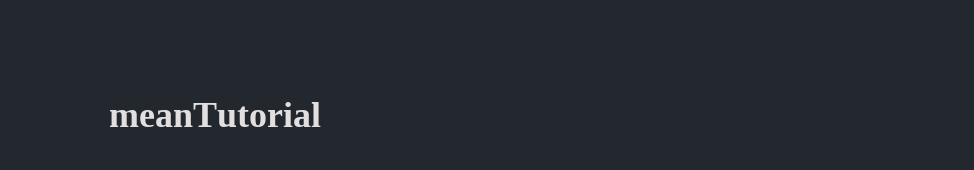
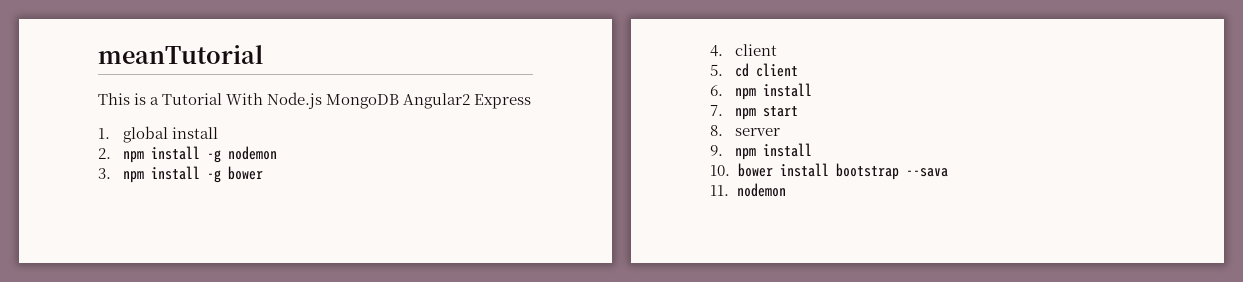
(321, 114) none -> [98,92,532,109] [98,126,219,143] [98,146,278,163] [98,166,264,183] [710,44,778,57] [710,63,799,77] [710,83,813,100] [710,105,799,120] [710,125,781,136] [710,143,813,160] [710,163,948,180] [710,183,786,197] // This is a Tutorial With Node.js MongoDB Angular2 Express // 1. global install // 2. npm install -g nodemon // 3. npm install -g bower // 4. client // 5. cd client // 6. npm install // 7. npm start // 8. server // 9. npm install // 10. bower install bootstrap --sava // 11. nodemon

